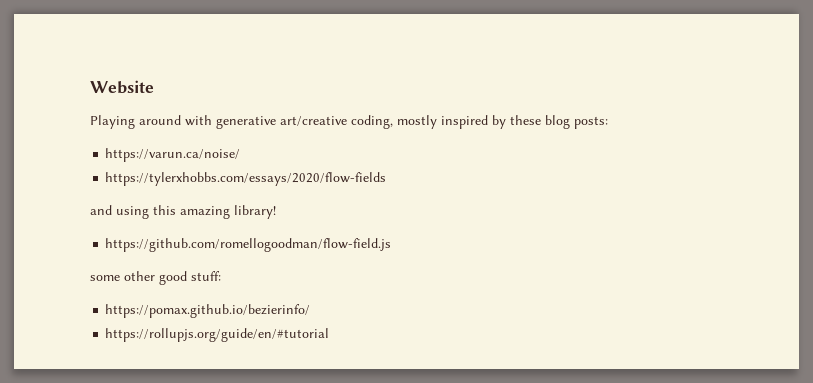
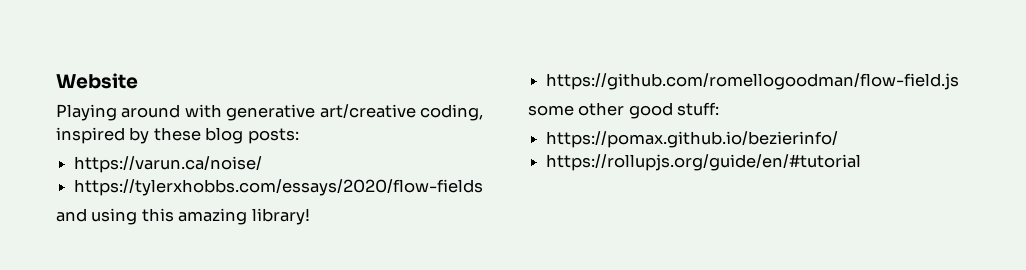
[397,115,437,129] mostly -> (484, 112) none

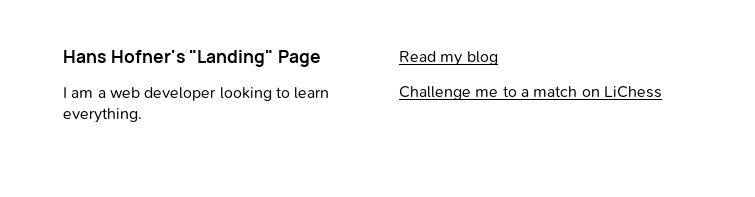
[56,73,138,89] [56,104,484,121] [56,127,299,144] [74,156,263,173] [74,179,484,196] [56,208,310,225] [546,73,960,90] [528,102,720,119] [546,131,839,148] [546,154,862,171] Website // Playing around with generative art/creative coding, inspired by these blog posts: // https://varun.ca/noise/ // https://tylerxhobbs.com/essays/2020/flow-fields // and using this amazing library! // https://github.com/romellogoodman/flow-field.js // some other good stuff: // https://pomax.github.io/bezierinfo/ // https://rollupjs.org/guide/en/#tutorial -> [63,50,322,67] [63,87,330,101] [63,108,142,123] [399,51,498,66] [399,86,662,100] Hans Hofner's "Landing" Page // I am a web developer looking to learn everything. // Read my blog // Challenge me to a match on LiChess

